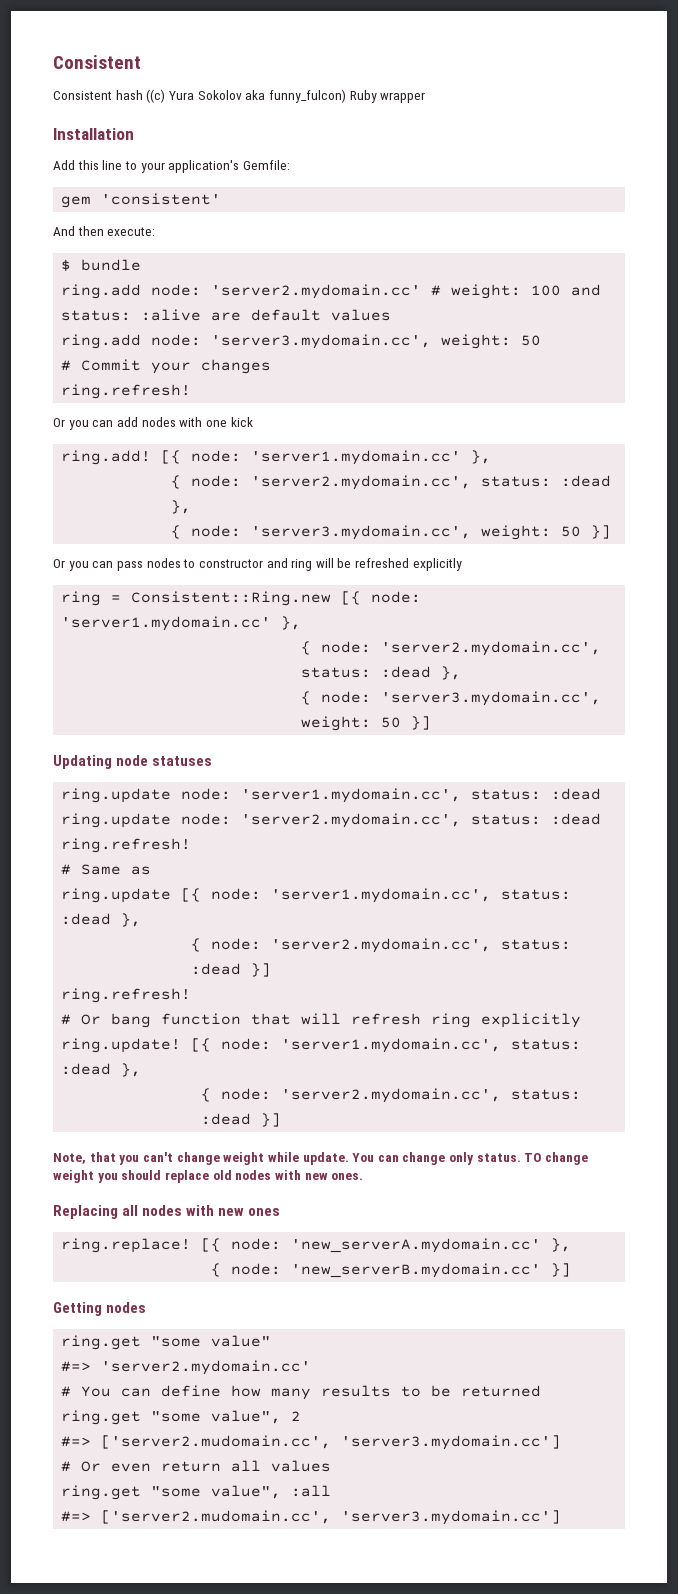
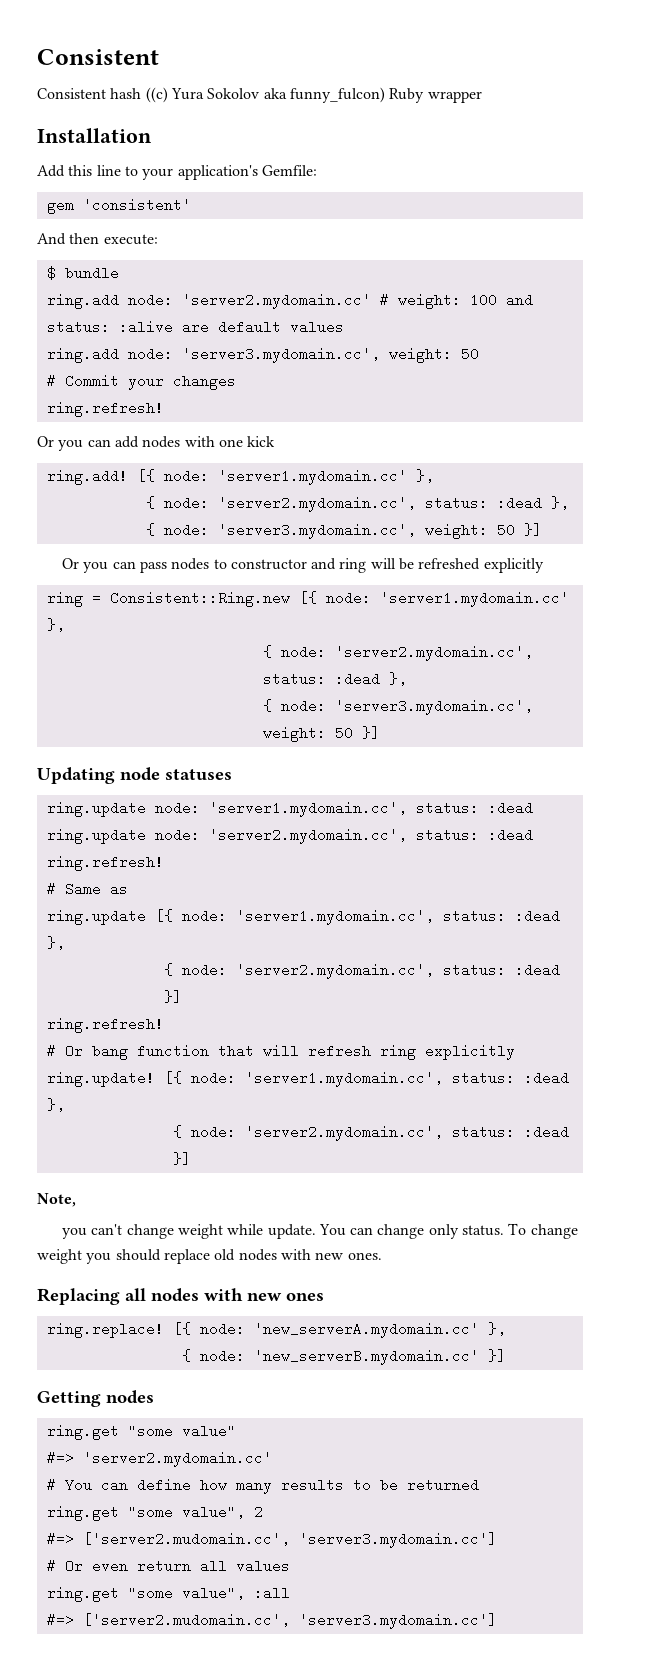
[89,1152,116,1162] that -> (76, 1200) //
[524,1153,542,1162] TO -> [508,1223,527,1235] To

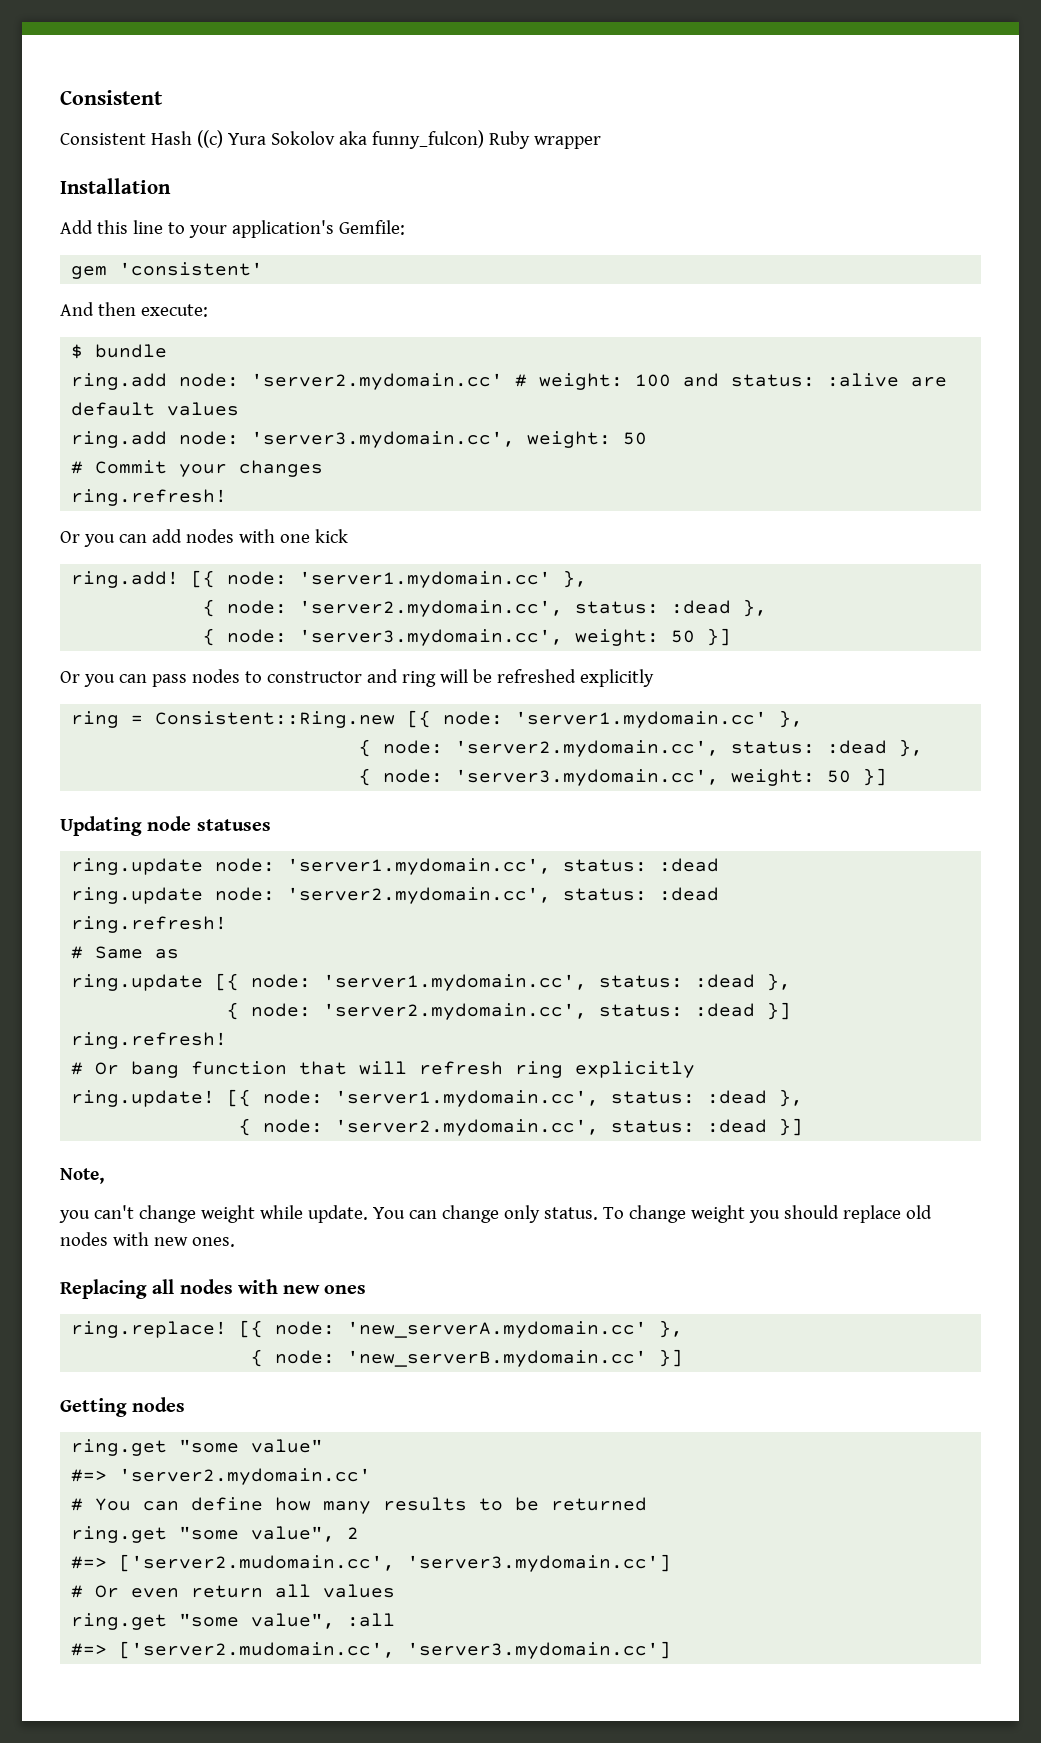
[110,88,142,99] hash -> [150,131,192,145] Hash

